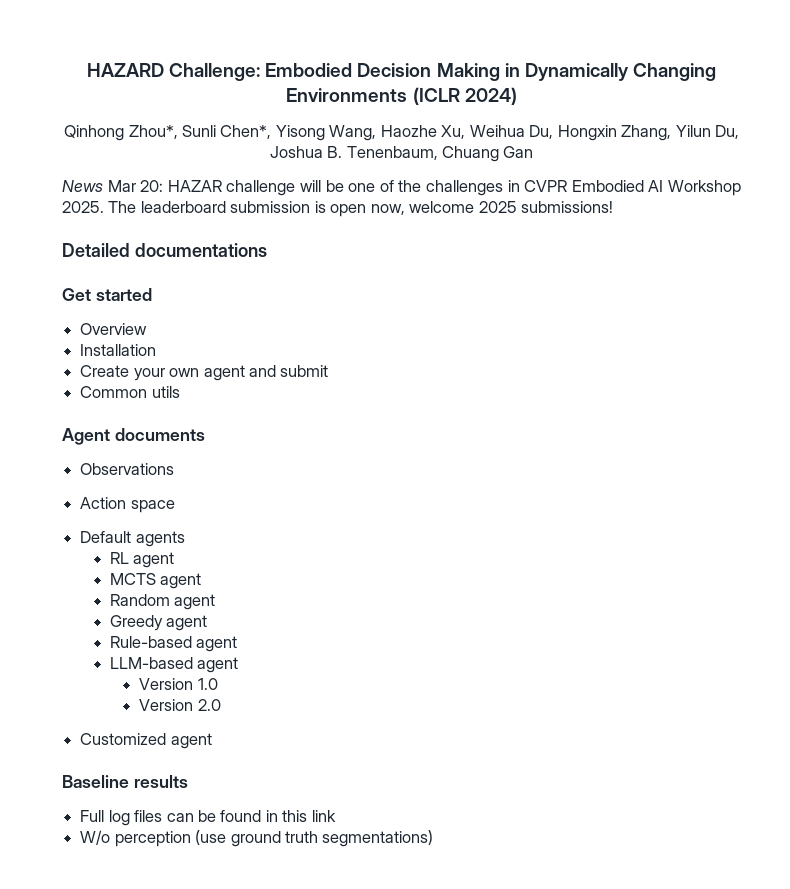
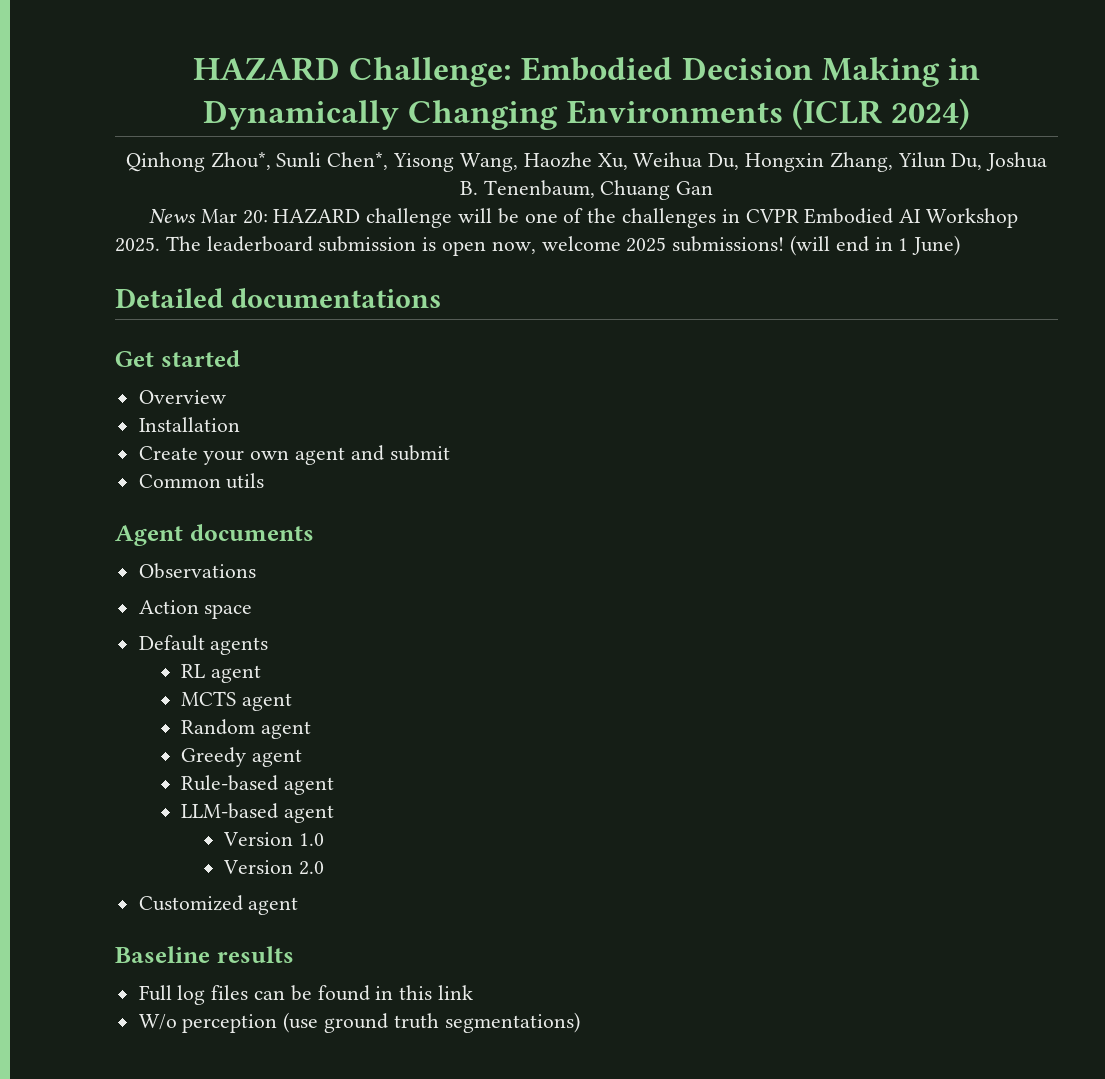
[167,180,222,192] HAZAR -> [273,208,361,224] HAZARD
(614, 207) none -> [790,235,961,256] (will end in 1 June)

